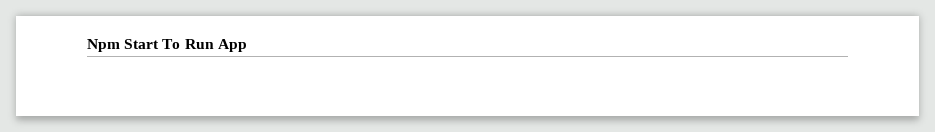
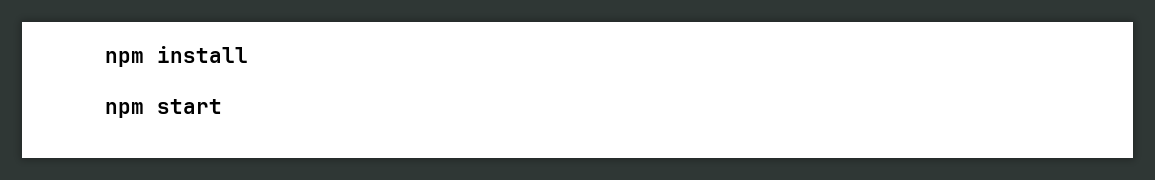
[87,39,247,52] Npm Start To Run App -> [105,46,248,67] [105,99,222,118] npm install // npm start

